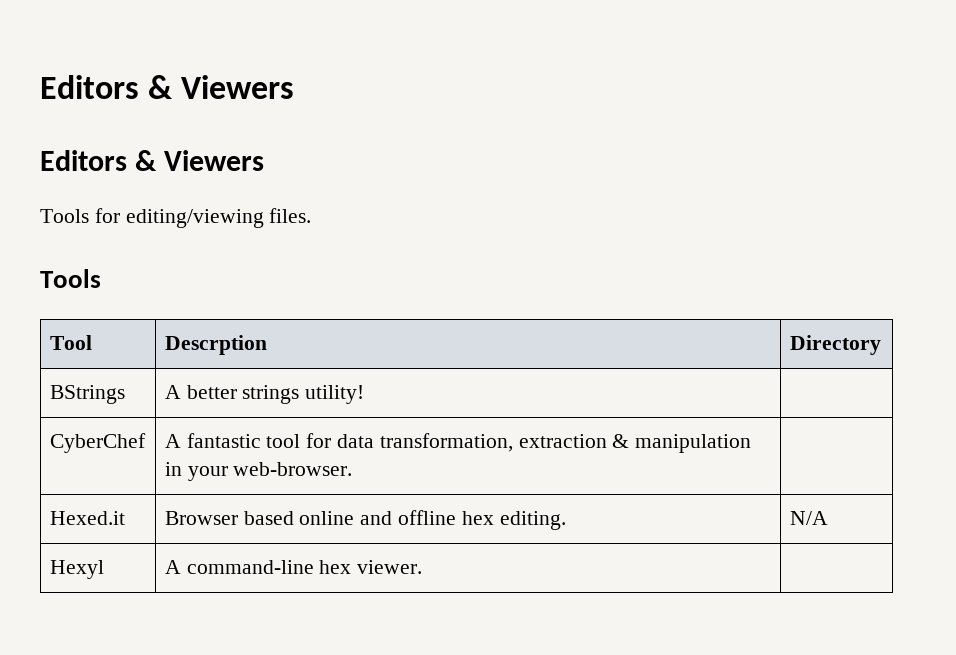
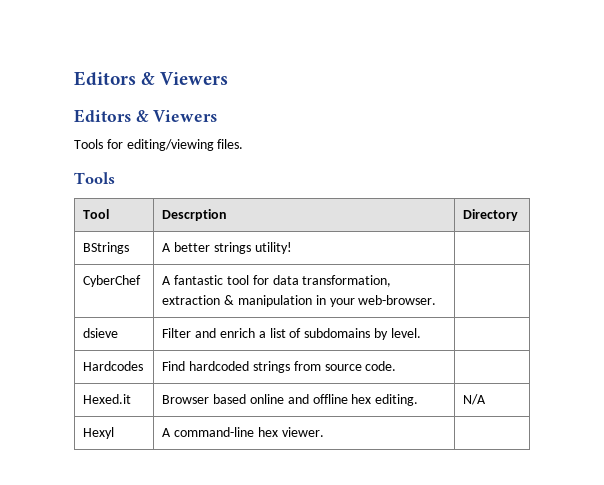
(353, 469) none -> [83,328,119,338] [162,328,421,340] [83,361,144,371] [162,361,397,373] // dsieve | Filter and enrich a list of subdomains by level. | // Hardcodes | Find hardcoded strings from source code. |

